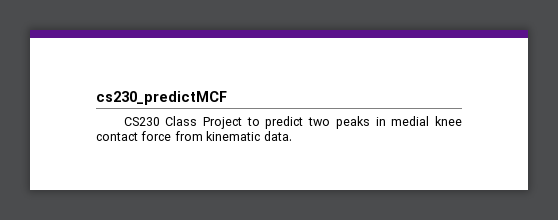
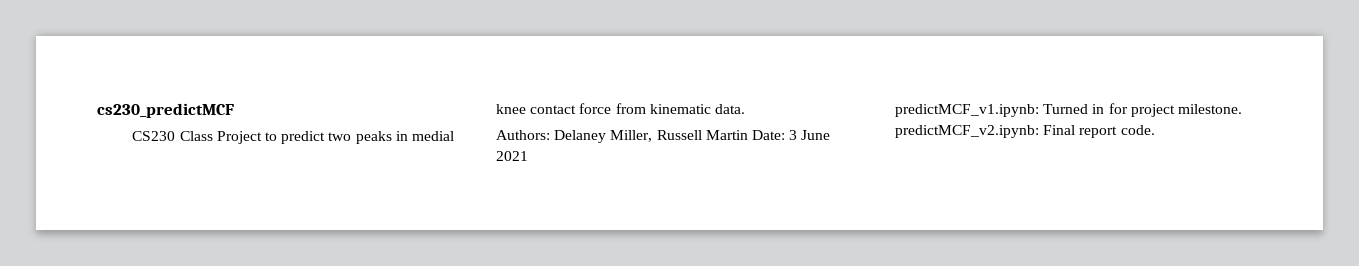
(292, 136) none -> [496,130,831,143] [496,151,528,161] [895,103,1242,117] [895,125,1155,138] // Authors: Delaney Miller, Russell Martin Date: 3 June 2021 // predictMCF_v1.ipynb: Turned in for project milestone. predictMCF_v2.ipynb: Final report code.

